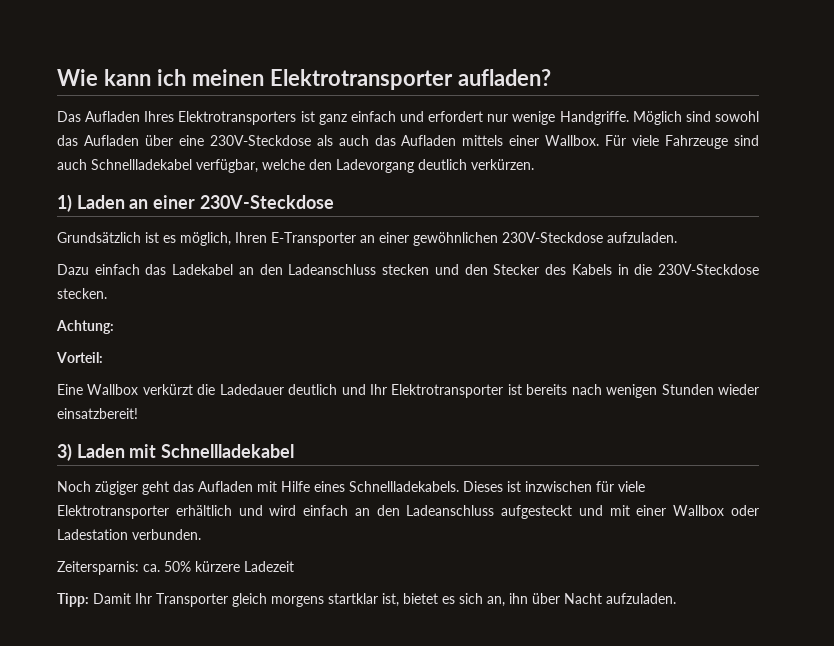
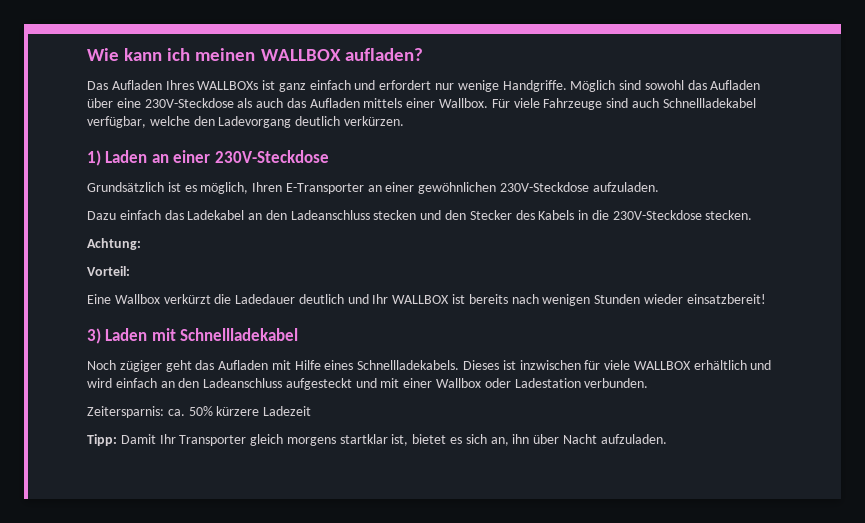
[269,69,453,90] Elektrotransporter -> [260,49,341,61] WALLBOX
[178,111,297,125] Elektrotransporters -> [197,81,259,90] WALLBOXs
[391,384,504,398] Elektrotransporter -> [392,295,450,304] WALLBOX
[57,505,169,519] Elektrotransporter -> [633,361,691,370] WALLBOX

